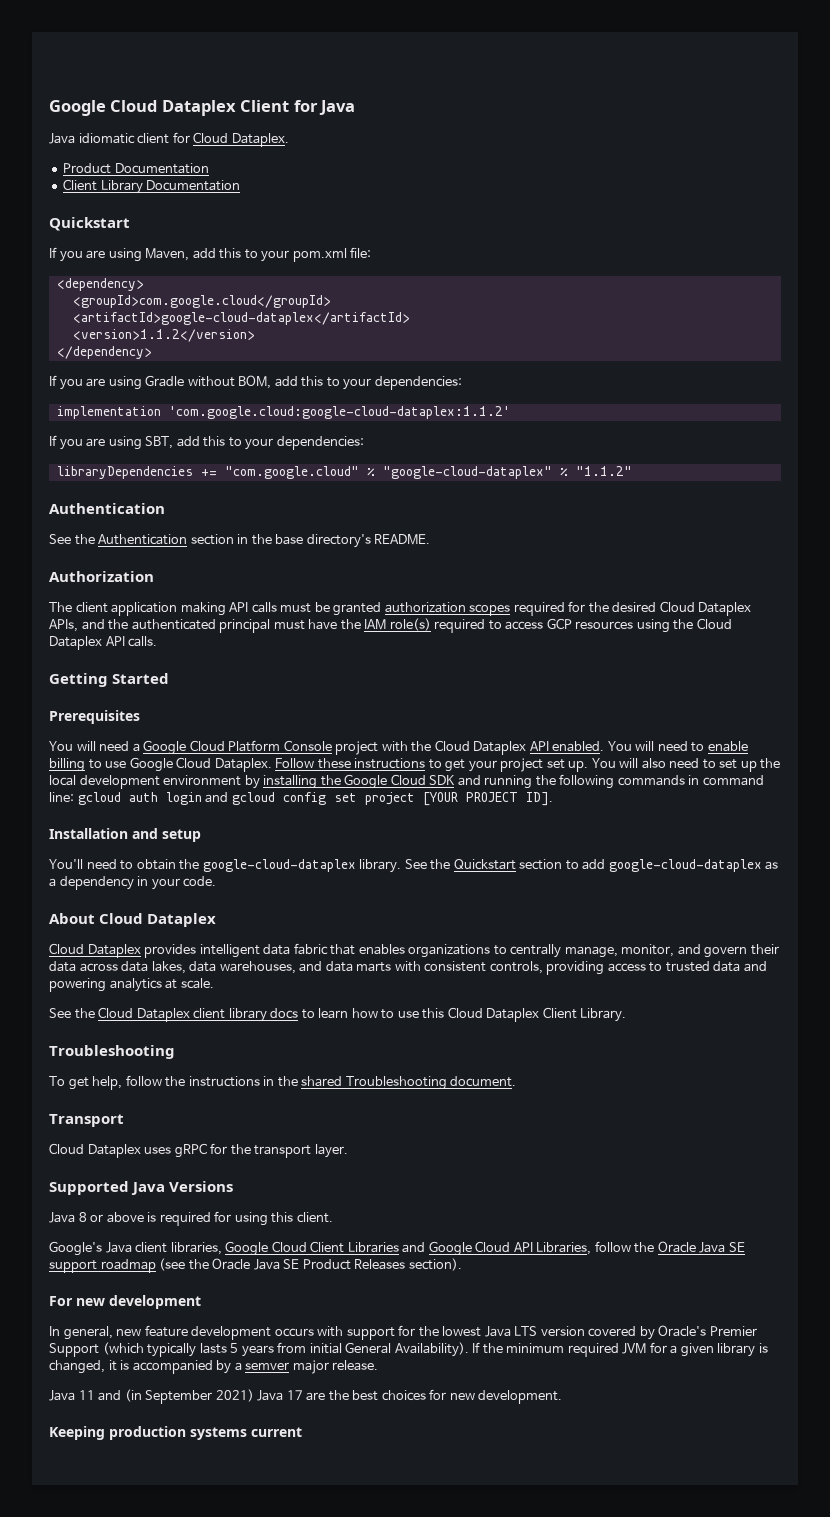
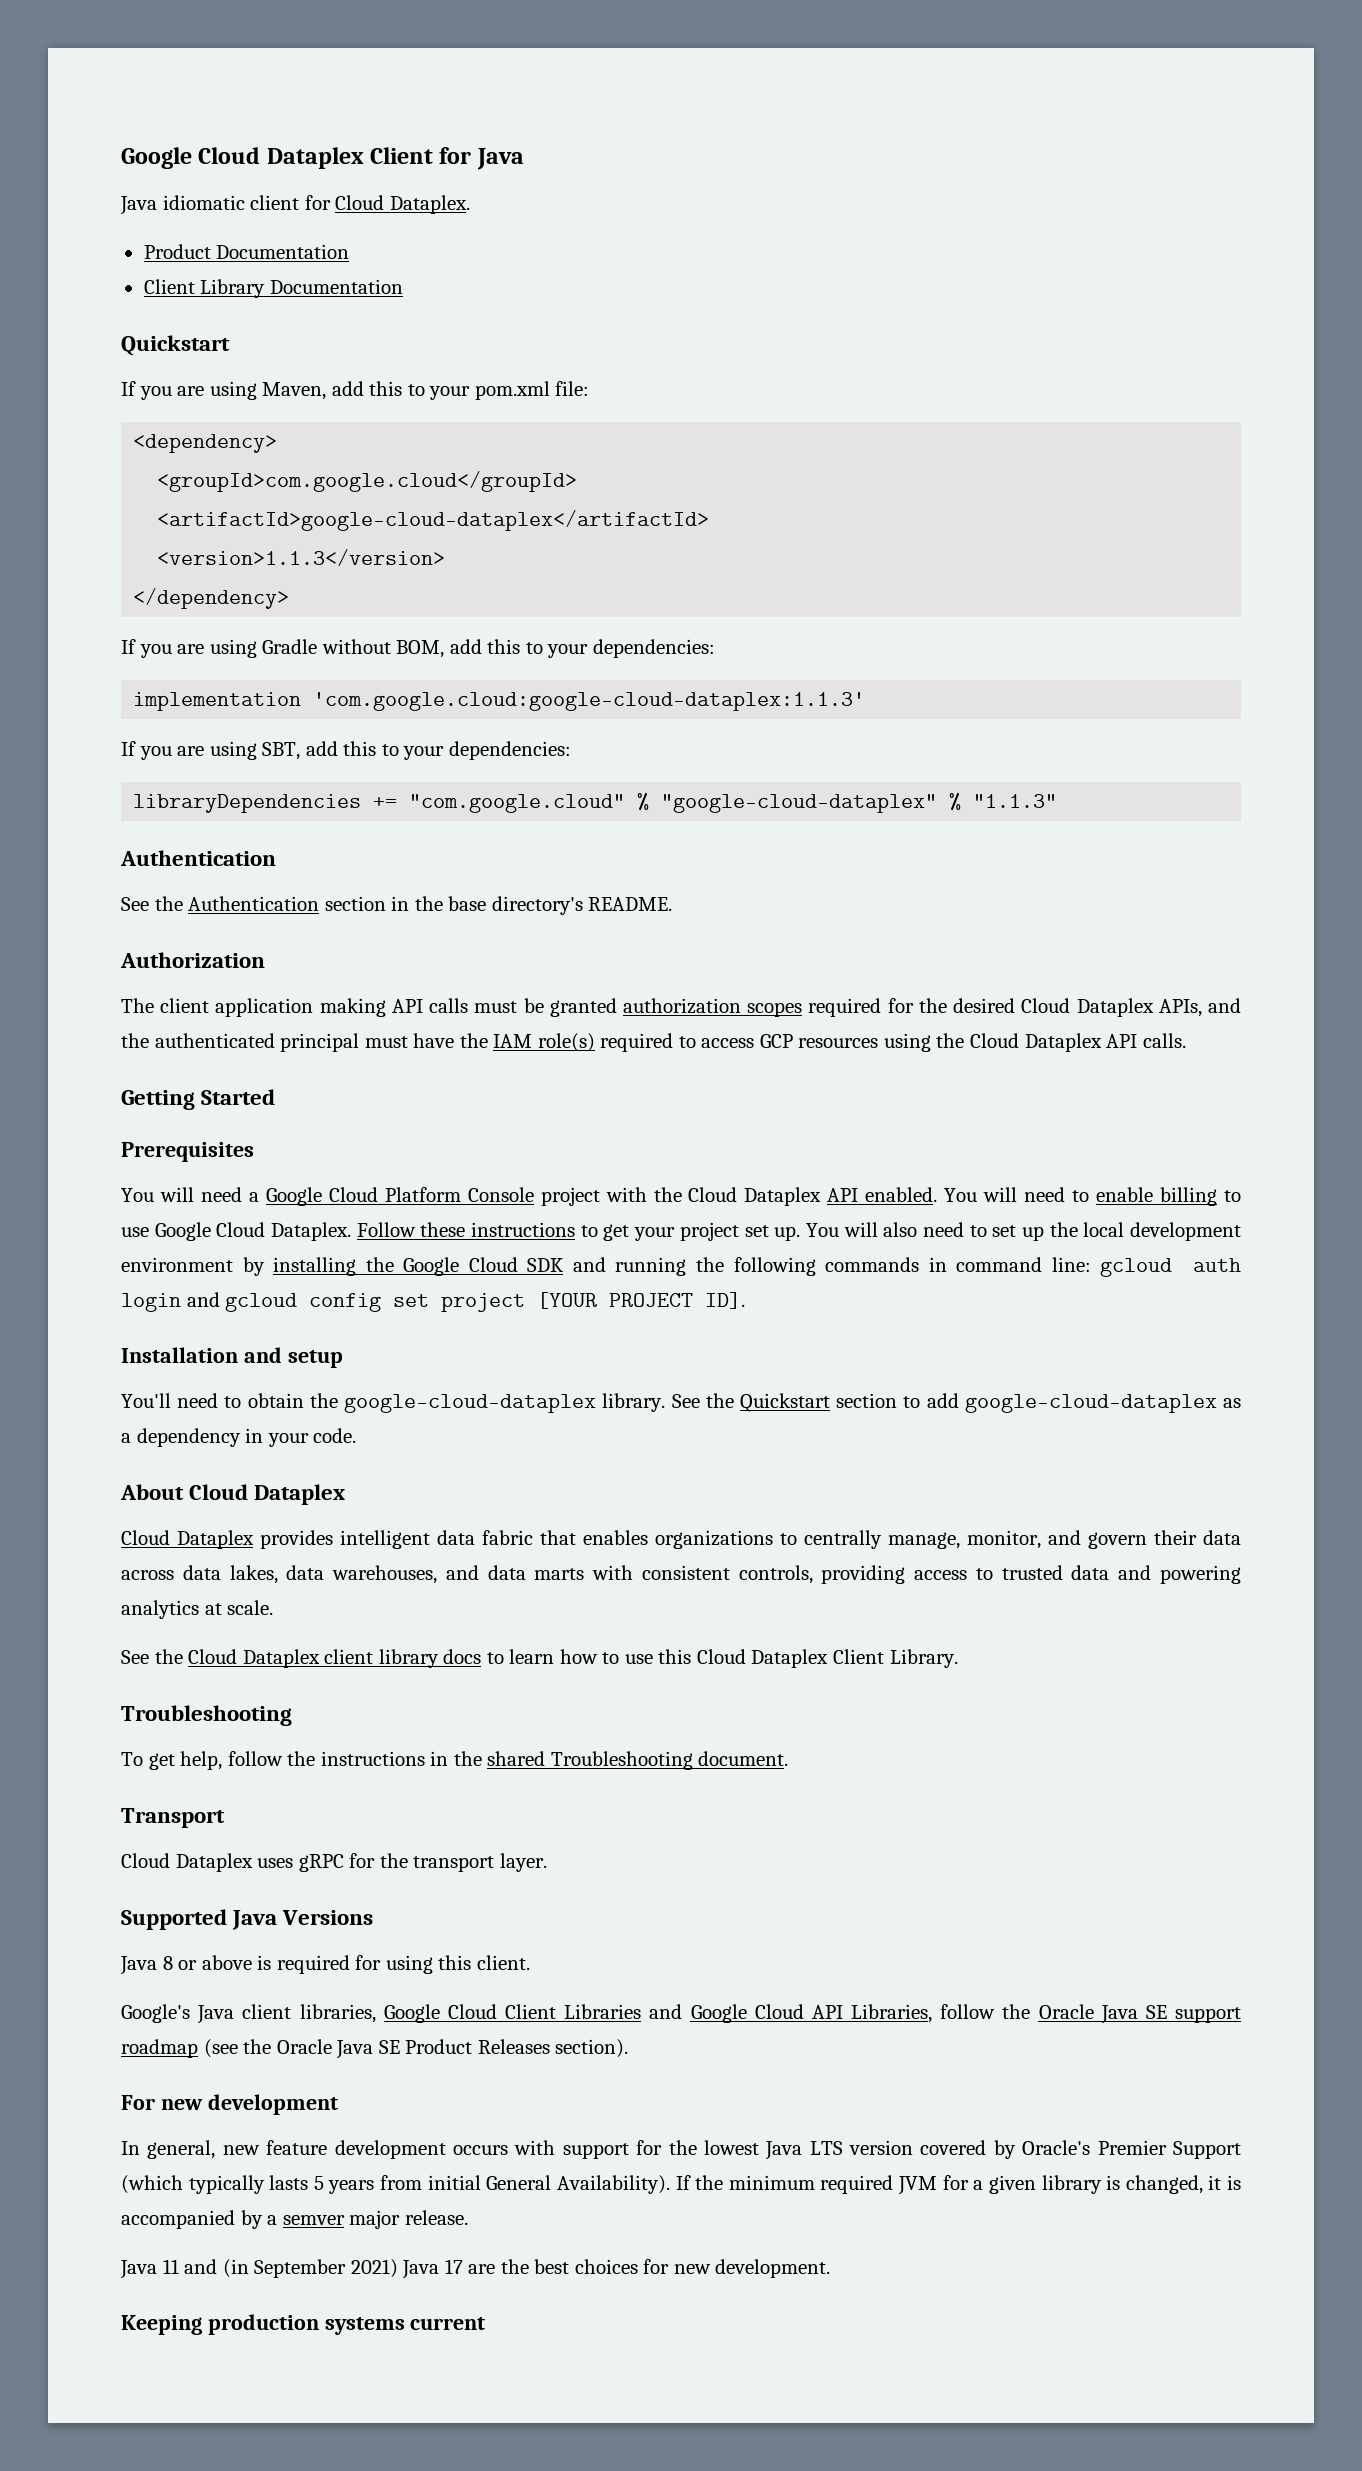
[72,329,255,342] <version>1.1.2</version> -> [157,549,446,566] <version>1.1.3</version>
[168,406,510,419] 'com.google.cloud:google-cloud-dataplex:1.1.2' -> [313,692,866,711] 'com.google.cloud:google-cloud-dataplex:1.1.3'
[575,466,632,476] "1.1.2" -> [973,794,1058,808] "1.1.3"

